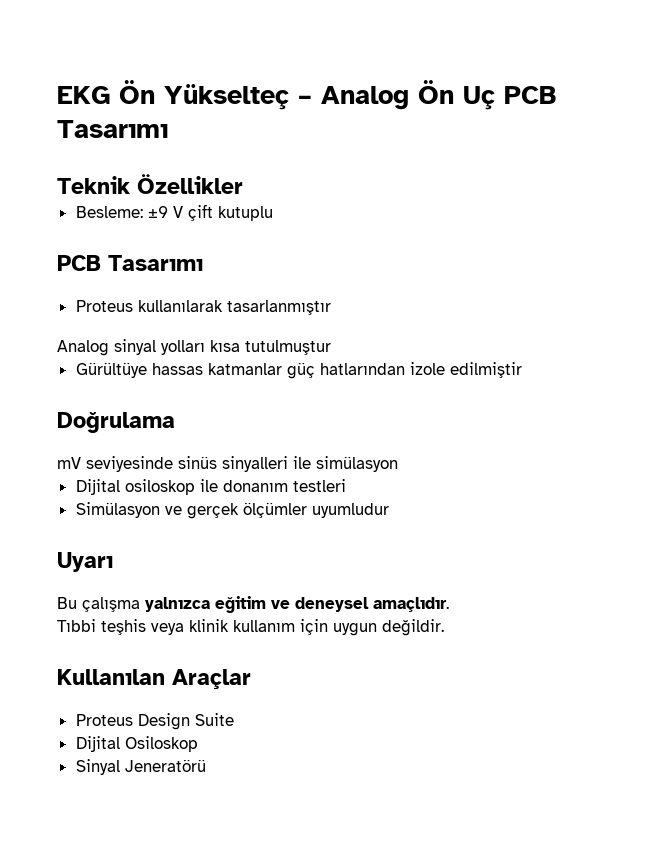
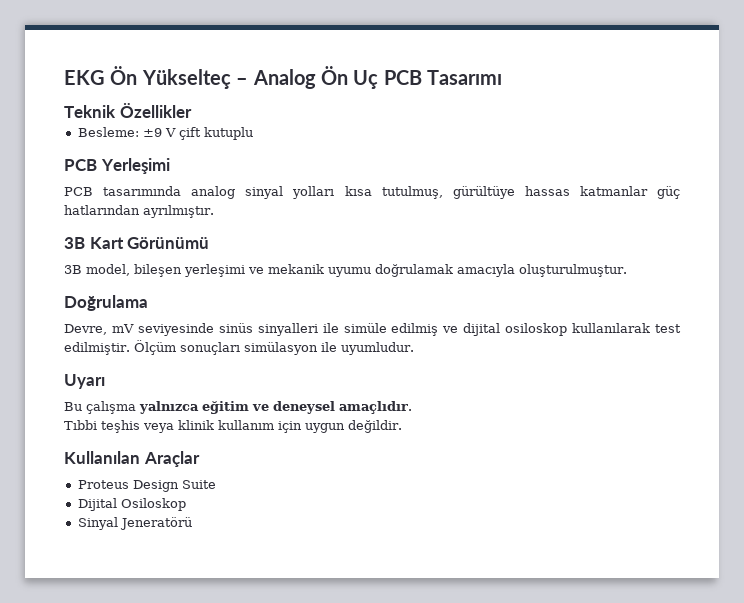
[108,255,203,271] [75,300,331,315] [57,340,109,356] Tasarımı // Proteus kullanılarak tasarlanmıştır // Analog -> [100,158,170,174] [64,186,236,199] Yerleşimi // PCB tasarımında analog
[245,340,331,355] [75,362,147,378] tutulmuştur // Gürültüye -> [381,186,515,199] tutulmuş, gürültüye
[409,362,522,378] izole edilmiştir -> [143,205,214,218] [64,237,210,249] [64,264,627,277] ayrılmıştır. // 3B Kart Görünümü // 3B model, bileşen yerleşimi ve mekanik uyumu doğrulamak amacıyla oluşturulmuştur.
(175, 422) none -> [64,324,107,335] Devre,
[316,456,398,472] [75,479,346,495] [75,502,389,519] simülasyon // Dijital osiloskop ile donanım testleri // Simülasyon ve gerçek ölçümler uyumludur -> [343,323,682,336] [64,340,414,355] simüle edilmiş ve dijital osiloskop kullanılarak test edilmiştir. Ölçüm sonuçları simülasyon ile uyumludur.

